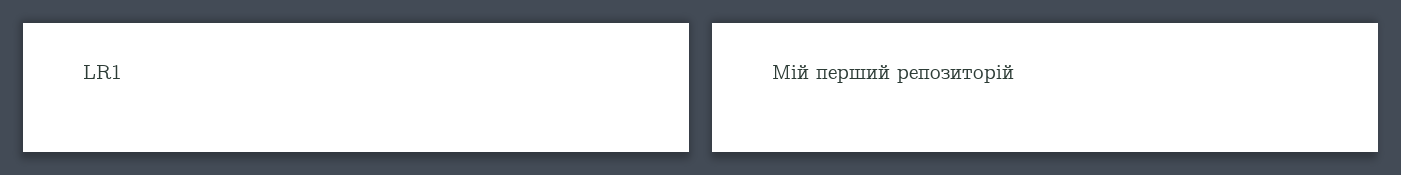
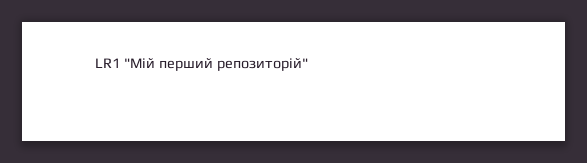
[772,65,1014,83] // Мій перший репозиторій -> [123,58,308,71] "Мій перший репозиторій"

